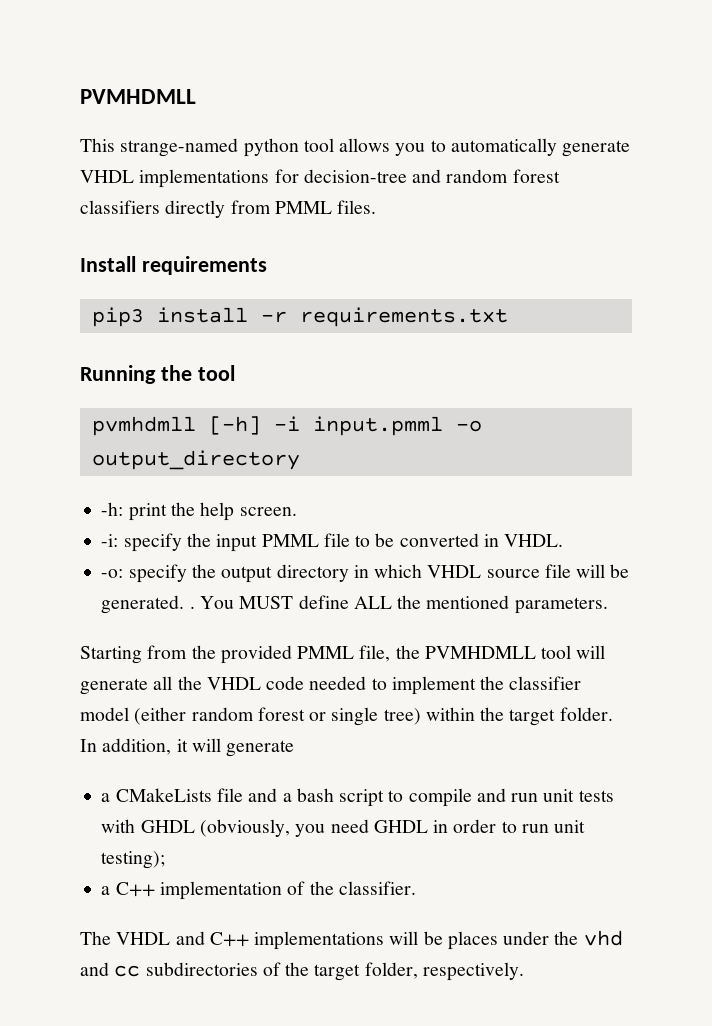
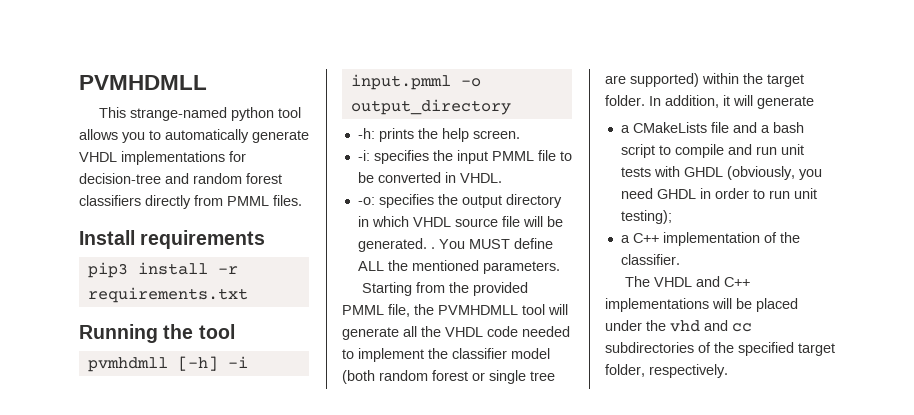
[128,503,167,521] print -> [378,128,414,142] prints
[123,533,182,552] specify -> [373,150,429,164] specifies
[128,564,187,583] specify -> [378,194,434,208] specifies
[134,707,187,725] (either -> [342,370,375,384] (both
[383,708,421,725] tree) -> [530,371,555,381] [605,73,699,87] tree are supported)
[447,931,498,950] places -> [756,298,798,312] placed
(310, 969) none -> [738,342,794,356] specified

